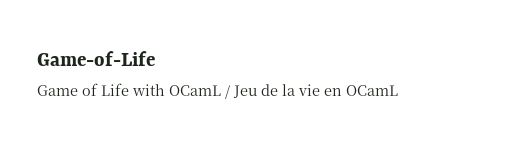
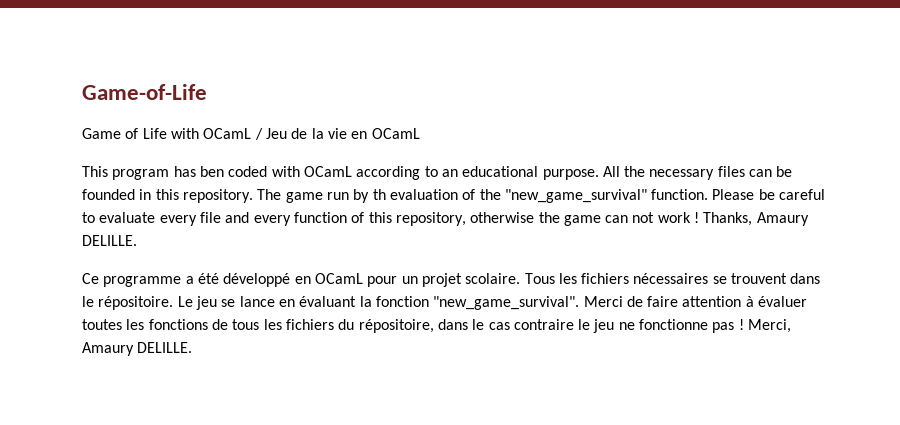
(398, 90) none -> [82,166,793,180] [82,189,826,203] [82,212,809,226] [82,235,137,246] [82,273,821,287] [82,296,808,310] [82,319,792,333] [82,342,193,356] // This program has ben coded with OCamL according to an educational purpose. All the necessary files can be founded in this repository. The game run by th evaluation of the "new_game_survival" function. Please be careful to evaluate every file and every function of this repository, otherwise the game can not work ! Thanks, Amaury DELILLE. // Ce programme a été développé en OCamL pour un projet scolaire. Tous les fichiers nécessaires se trouvent dans le répositoire. Le jeu se lance en évaluant la fonction "new_game_survival". Merci de faire attention à évaluer toutes les fonctions de tous les fichiers du répositoire, dans le cas contraire le jeu ne fonctionne pas ! Merci, Amaury DELILLE.

